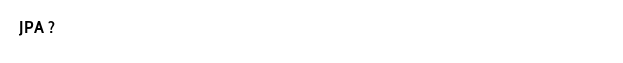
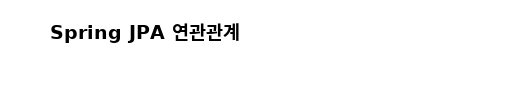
[18,21,56,36] JPA ? -> [50,23,240,43] Spring JPA 연관관계

